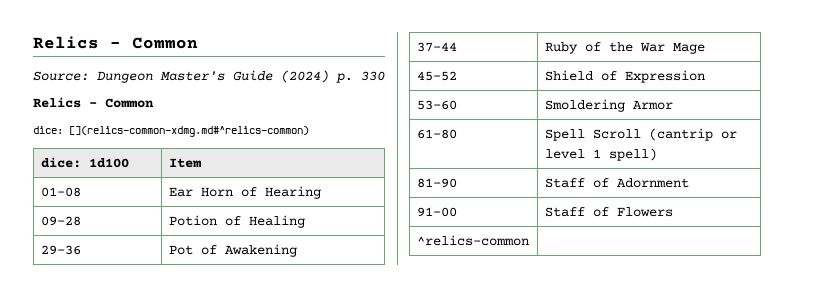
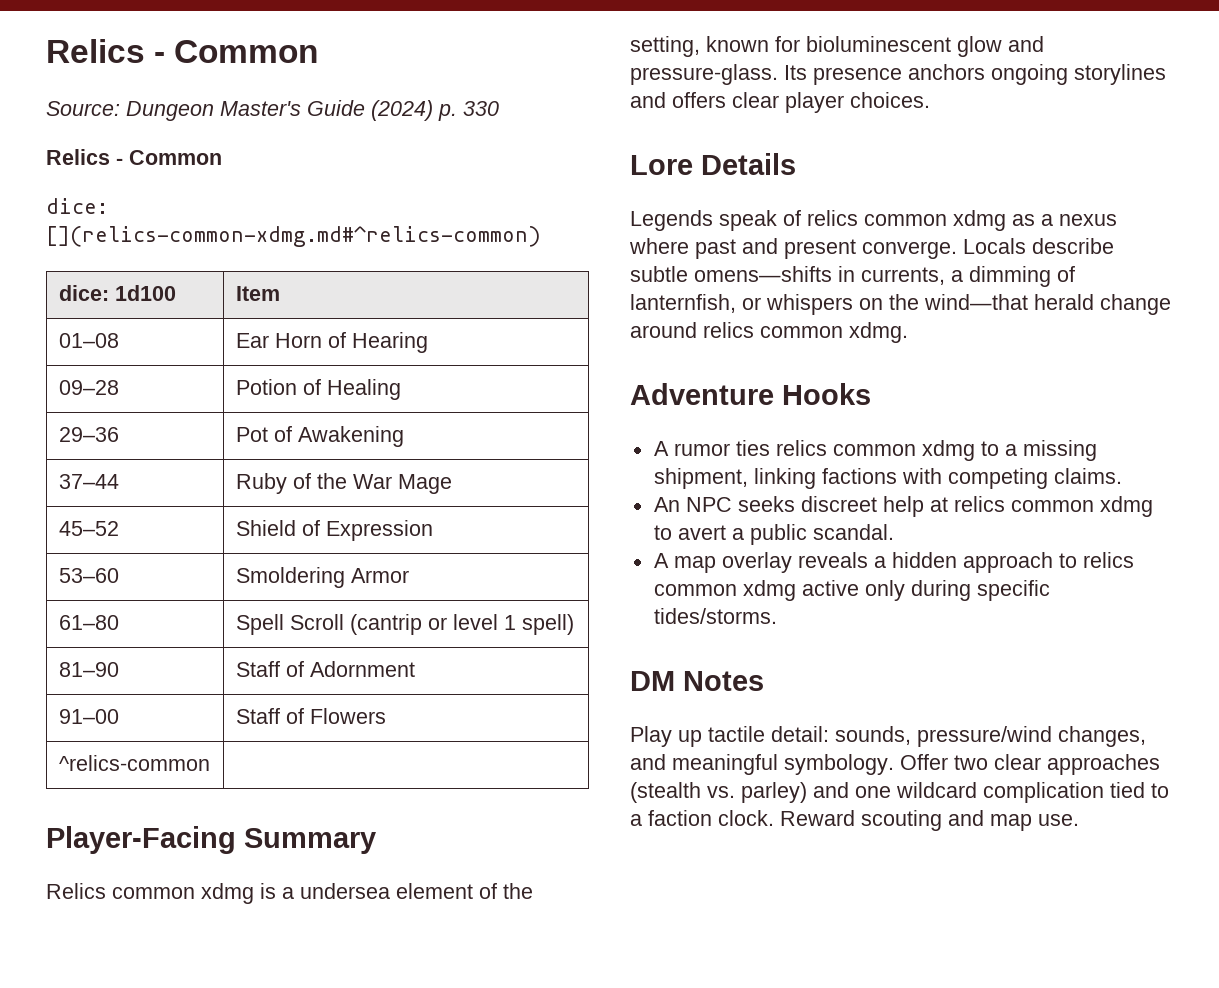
(529, 240) none -> [46,826,376,854] [46,883,533,904] [630,36,1044,57] [630,64,1166,85] [630,92,930,113] [630,153,796,175] [630,210,1117,231] [629,238,1114,259] [630,266,1075,287] [630,294,1171,315] [630,322,908,343] [630,383,871,405] [653,440,1097,461] [653,468,1122,489] [653,496,1153,517] [653,524,894,545] [653,552,1134,573] [653,580,1050,601] [653,608,777,624] [630,671,764,691] [630,726,1146,747] [630,754,1160,775] [630,782,1169,803] [630,810,1079,831] // Player-Facing Summary // Relics common xdmg is a undersea element of the setting, known for bioluminescent glow and pressure-glass. Its presence anchors ongoing storylines and offers clear player choices. // Lore Details // Legends speak of relics common xdmg as a nexus where past and present converge. Locals describe subtle omens—shifts in currents, a dimming of lanternfish, or whispers on the wind—that herald change around relics common xdmg. // Adventure Hooks // A rumor ties relics common xdmg to a missing shipment, linking factions with competing claims. // An NPC seeks discreet help at relics common xdmg to avert a public scandal. // A map overlay reveals a hidden approach to relics common xdmg active only during specific tides/storms. // DM Notes // Play up tactile detail: sounds, pressure/wind changes, and meaningful symbology. Offer two clear approaches (stealth vs. parley) and one wildcard complication tied to a faction clock. Reward scouting and map use.

